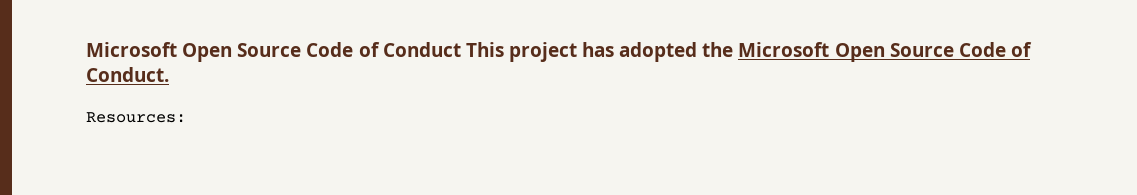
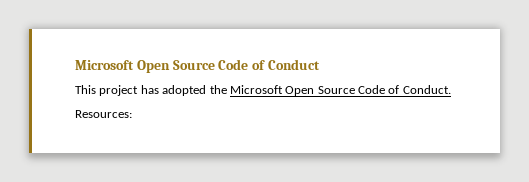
(461, 49) none -> (320, 64) //

